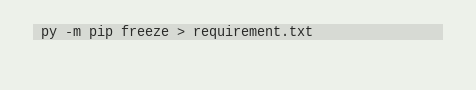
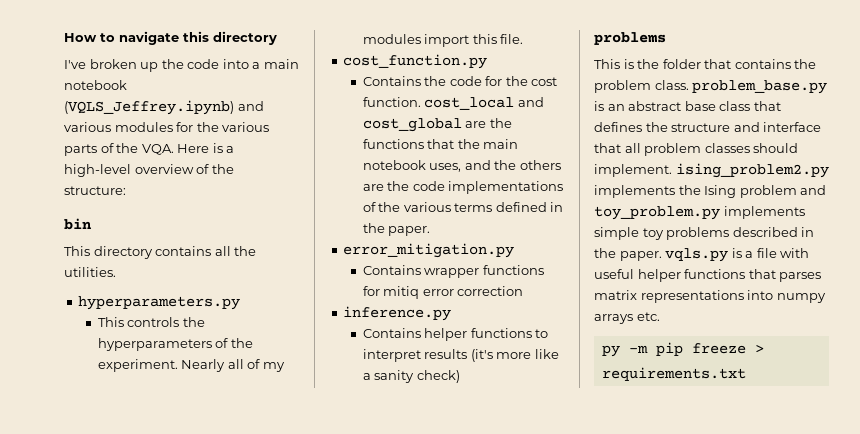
(40, 33) none -> [64,31,277,45] [64,59,299,72] [64,80,127,90] [64,100,264,115] [64,122,270,132] [64,143,235,156] [64,164,234,177] [64,186,126,195] [64,218,92,230] [64,246,257,259] [64,267,116,277] [78,296,241,310] [97,317,205,327] [97,338,253,351] [97,359,285,372] [362,34,524,47] [343,54,488,69] [362,76,558,86] [362,97,544,110] [362,118,512,132] [362,139,519,149] [362,160,561,172] [362,181,564,194] [362,202,564,212] [362,223,431,236] [343,243,515,258] [362,265,544,278] [362,286,524,299] [343,306,452,321] [362,328,549,341] [362,349,559,362] [362,370,460,383] [594,32,666,45] [594,59,817,69] [594,80,828,94] [594,101,781,111] [594,122,822,132] [594,143,799,156] [594,163,829,178] [594,185,827,198] [594,206,805,220] [594,227,815,240] [594,248,810,262] [594,269,822,282] [594,290,826,303] [594,312,660,324] How to navigate this directory // I've broken up the code into a main notebook (VQLS_Jeffrey.ipynb) and various modules for the various parts of the VQA. Here is a high-level overview of the structure: // bin // This directory contains all the utilities. // hyperparameters.py // This controls the hyperparameters of the experiment. Nearly all of my modules import this file. // cost_function.py // Contains the code for the cost function. cost_local and cost_global are the functions that the main notebook uses, and the others are the code implementations of the various terms defined in the paper. // error_mitigation.py // Contains wrapper functions for mitiq error correction // inference.py // Contains helper functions to interpret results (it's more like a sanity check) // problems // This is the folder that contains the problem class. problem_base.py is an abstract base class that defines the structure and interface that all problem classes should implement. ising_problem2.py implements the Ising problem and toy_problem.py implements simple toy problems described in the paper. vqls.py is a file with useful helper functions that parses matrix representations into numpy arrays etc. //
[192,25,313,39] requirement.txt -> [601,367,746,381] requirements.txt

